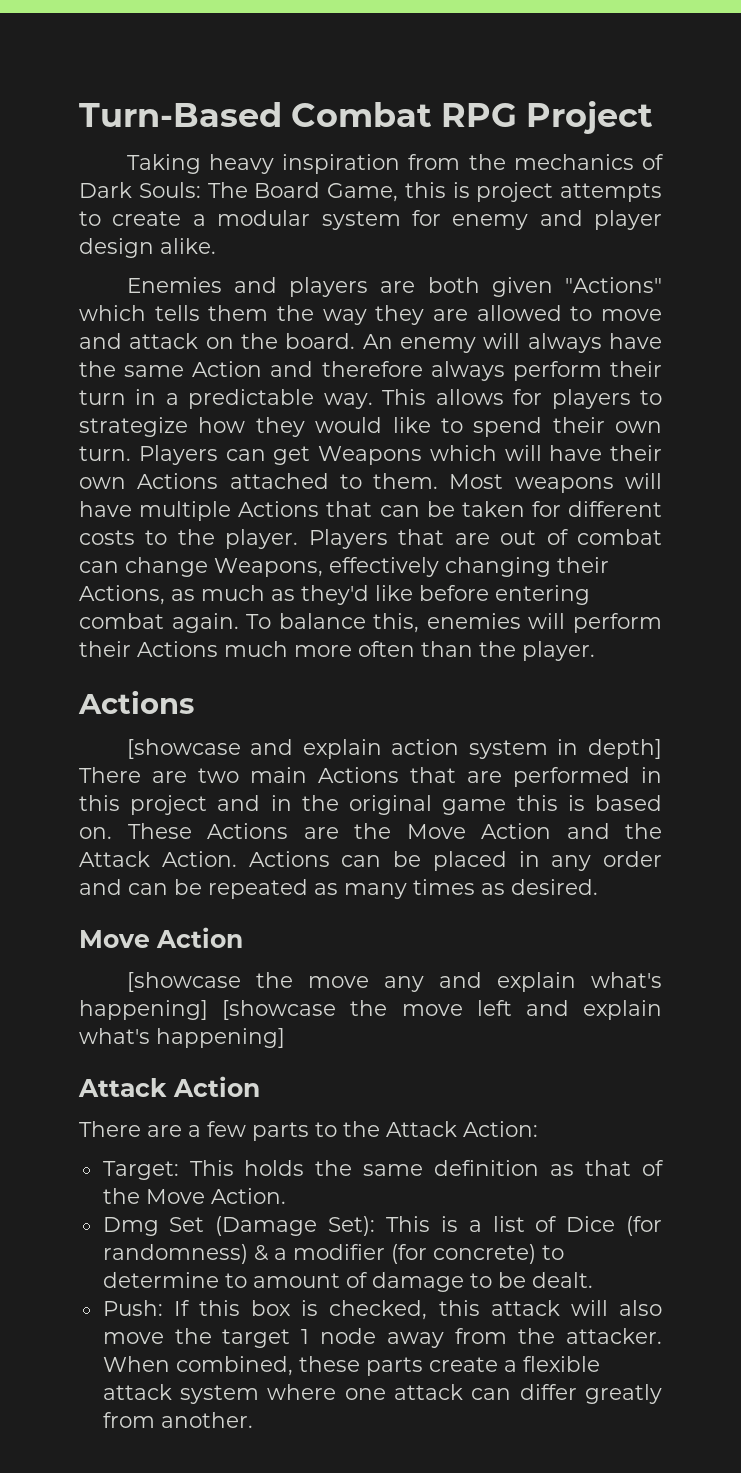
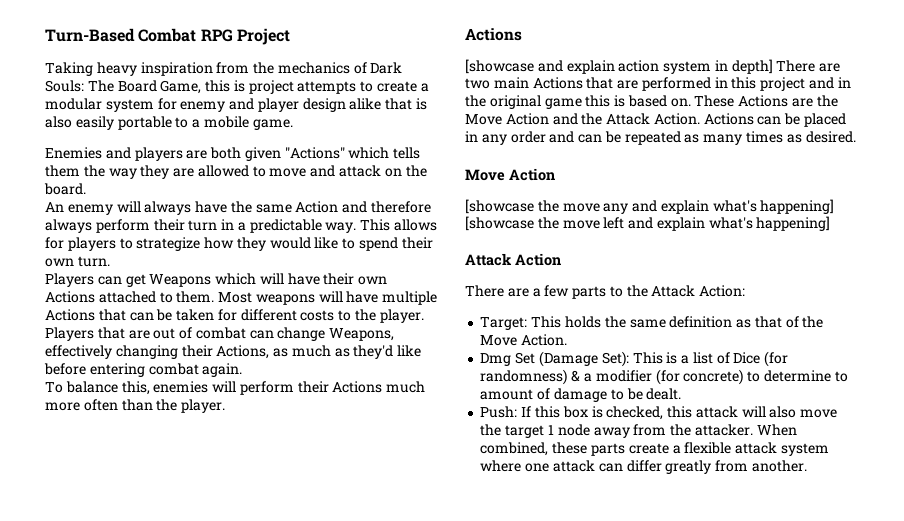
[160,238,216,254] alike. -> [349,98,428,110] [45,116,293,130] alike that is also easily portable to a mobile game.
(356, 341) none -> (86, 189) //
(131, 453) none -> (110, 261) //
(239, 623) none -> (243, 370) //

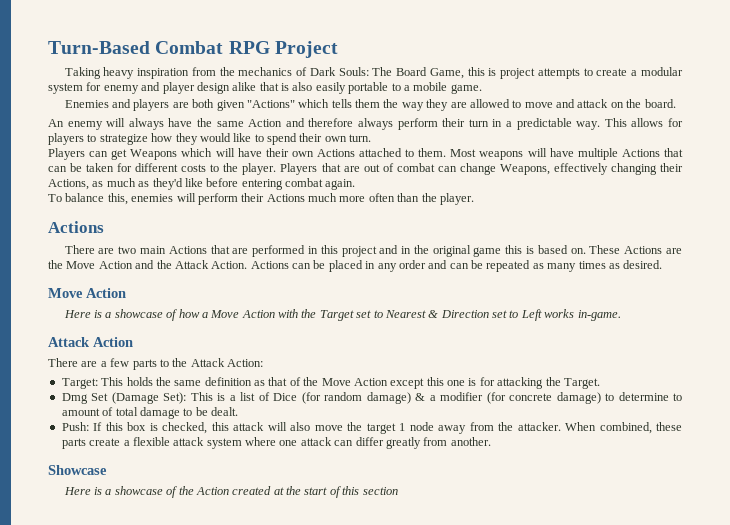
[465,59,773,74] [showcase and explain action system in depth] -> (104, 227) none
[465,199,835,214] [465,216,831,231] [showcase the move any and explain what's happening] [showcase the move left and explain what's happening] -> [63,309,621,321] Here is a showcase of how a Move Action with the Target set to Nearest & Direction set to Left works in-game.
[521,334,568,346] Action. -> [353,377,600,389] Action except this one is for attacking the Target.
[480,369,568,385] randomness) -> [324,392,411,404] random damage)
[683,369,744,385] concrete) -> [509,392,601,404] concrete damage)
(551, 394) none -> [115,407,138,416] total
(807, 466) none -> [48,465,107,475] [63,486,398,498] // Showcase // Here is a showcase of the Action created at the start of this section

